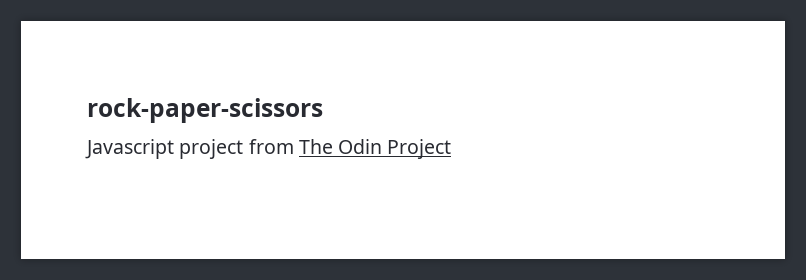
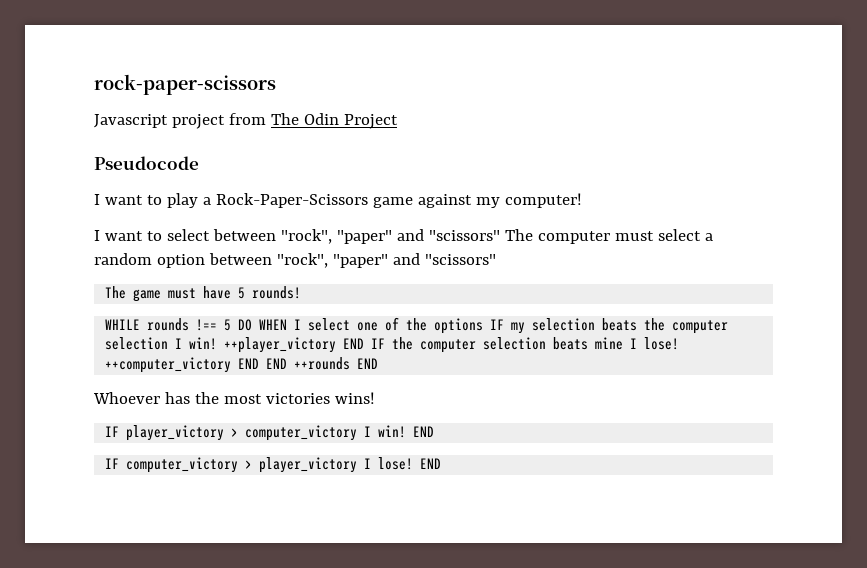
(452, 149) none -> [94,156,199,170] [94,193,582,208] [94,229,713,244] [94,253,496,268] [105,286,302,302] [105,317,729,334] [105,337,680,353] [105,357,379,373] [93,392,375,404] [105,425,435,441] [105,457,442,473] // Pseudocode // I want to play a Rock-Paper-Scissors game against my computer! // I want to select between "rock", "paper" and "scissors" The computer must select a random option between "rock", "paper" and "scissors" // The game must have 5 rounds! // WHILE rounds !== 5 DO WHEN I select one of the options IF my selection beats the computer selection I win! ++player_victory END IF the computer selection beats mine I lose! ++computer_victory END END ++rounds END // Whoever has the most victories wins! // IF player_victory > computer_victory I win! END // IF computer_victory > player_victory I lose! END

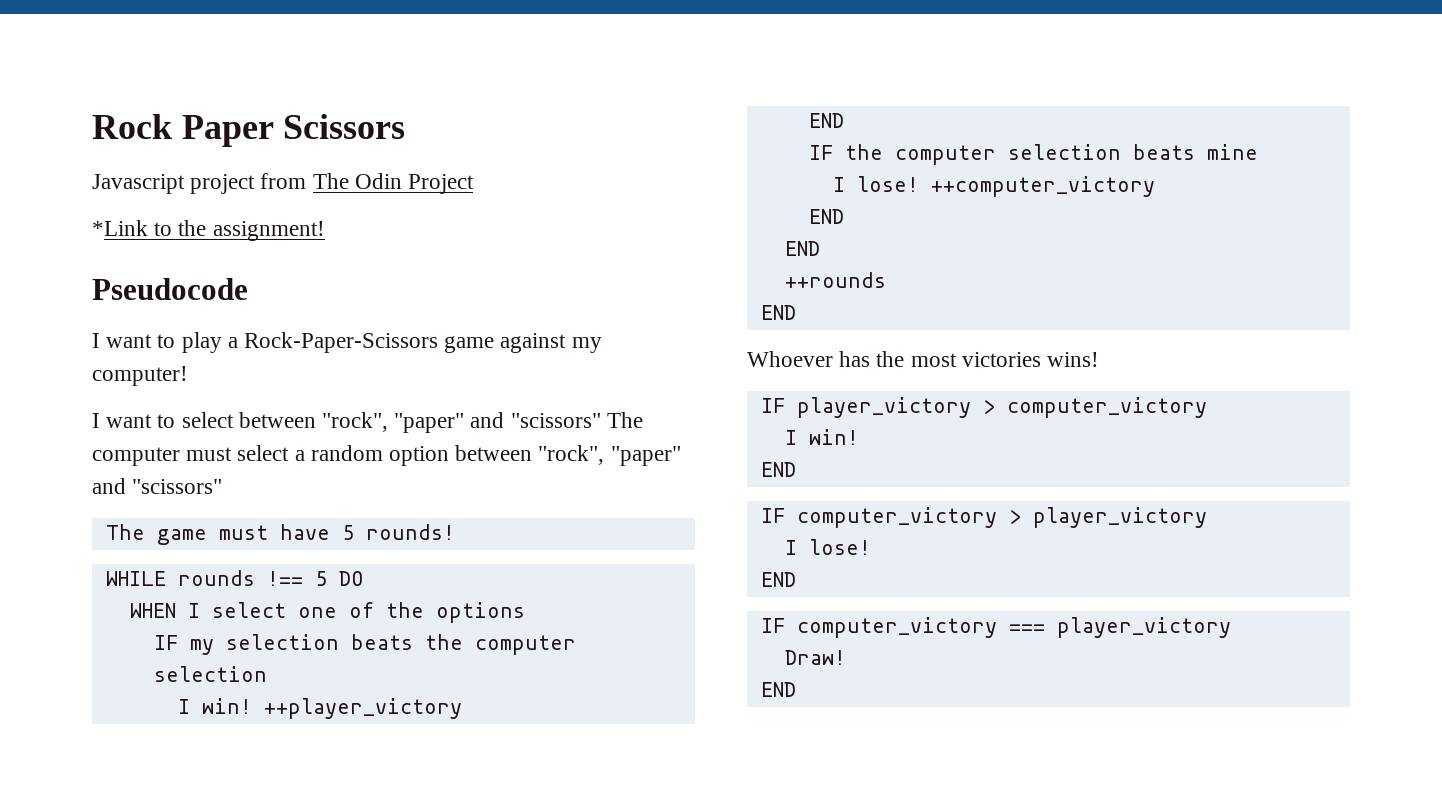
[94,74,276,95] rock-paper-scissors -> [92,114,406,147] Rock Paper Scissors
(398, 121) none -> [92,220,325,241] // *Link to the assignment!
(253, 325) none -> (364, 578) //
(484, 326) none -> (525, 612) //
(169, 343) none -> (267, 674) //
[343,338,365,349] END -> [808,113,844,128] // END //
(624, 343) none -> (1258, 152) //
[238,358,288,369] END END -> [808,209,844,224] [784,241,820,256] // END // END //
(351, 363) none -> (886, 280) //
[364,425,407,438] I win! -> [784,429,859,445] // I win! //
[364,457,442,470] I lose! END -> [784,539,871,555] [760,572,796,587] [760,617,1231,638] [784,650,846,665] [760,682,796,697] // I lose! // END // IF computer_victory === player_victory // Draw! // END

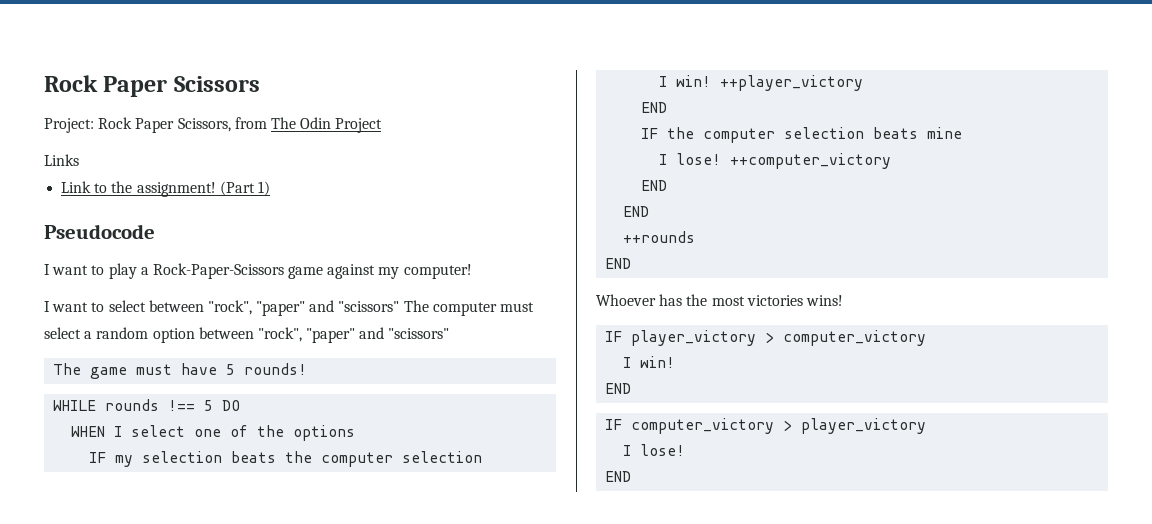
[92,174,256,194] Javascript project -> [44,117,231,133] Project: Rock Paper Scissors,
[92,220,148,236] *Link -> [44,154,79,166] [61,181,92,193] Links // Link
(325, 231) none -> [219,181,270,196] (Part 1)
[760,617,1231,638] [784,650,846,665] [760,682,796,697] // IF computer_victory === player_victory // Draw! // END -> (632, 476) none

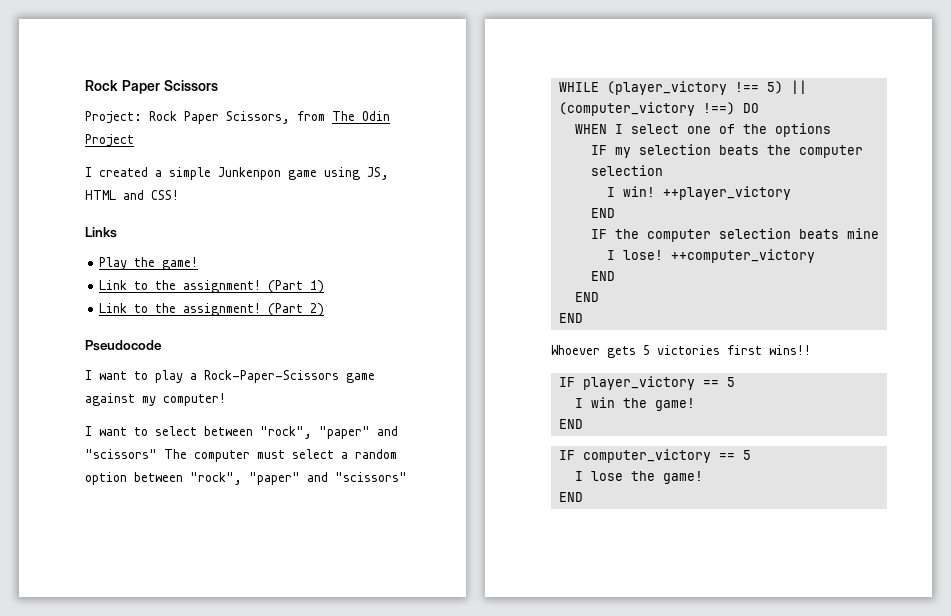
[44,154,79,166] Links -> [85,167,389,180] [85,190,179,200] [85,227,117,238] [99,257,199,270] I created a simple Junkenpon game using JS, HTML and CSS! // Links // Play the game!
(270, 188) none -> [99,303,325,317] // Link to the assignment! (Part 2)
[53,363,308,379] [53,399,214,411] The game must have 5 rounds! // WHILE rounds !== 5 -> [558,80,807,95] [558,102,735,116] WHILE (player_victory !== 5) || (computer_victory !==)
[623,231,696,243] // ++rounds -> (599, 297) none
[659,294,843,306] has the most victories wins! -> [607,345,811,358] gets 5 victories first wins!!
[765,330,927,346] [623,356,676,368] > computer_victory // I win! -> [702,377,735,387] [574,397,695,411] == 5 // I win the game!
[783,418,927,434] [623,444,686,456] > player_victory // I lose! -> [718,450,751,460] [574,471,703,484] == 5 // I lose the game!

